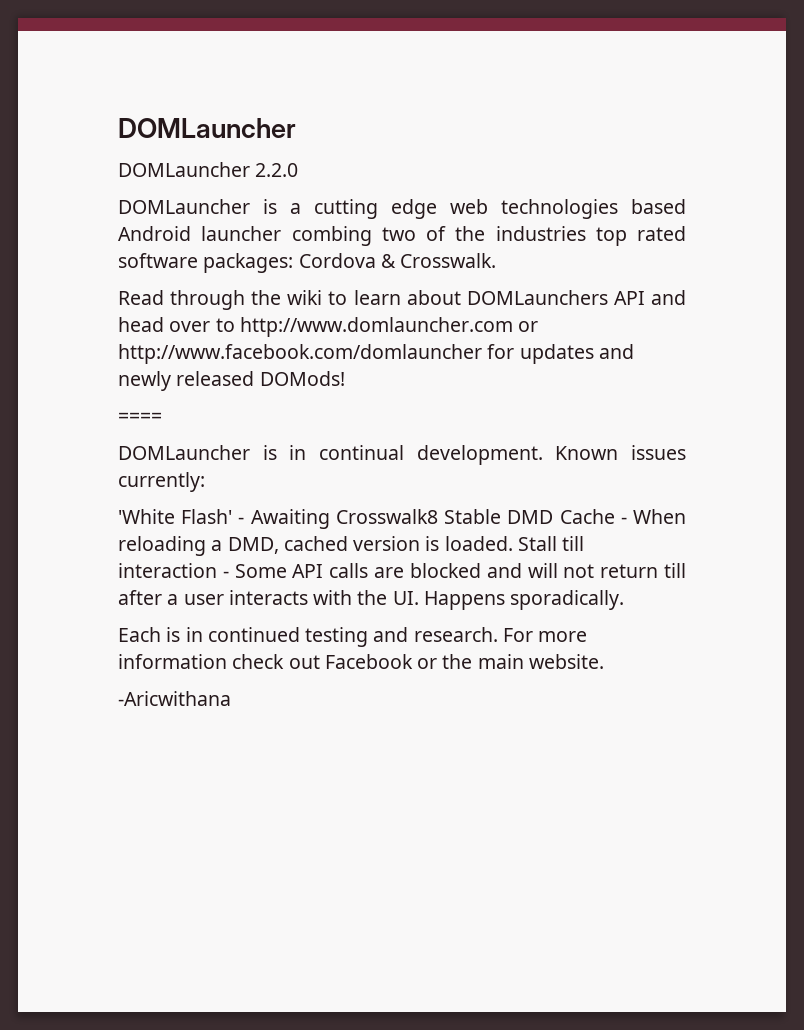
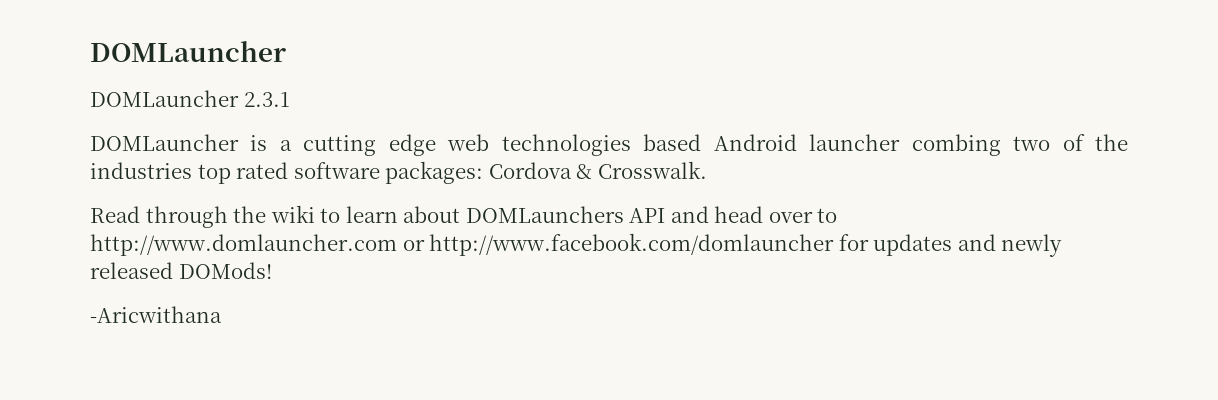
[255,163,299,177] 2.2.0 -> [243,92,290,107] 2.3.1
[118,412,162,423] [118,445,686,465] [118,472,205,492] [118,509,686,529] [118,536,585,556] [118,563,687,578] [118,590,625,610] [118,627,588,647] [118,654,604,669] // ==== // DOMLauncher is in continual development. Known issues currently: // 'White Flash' - Awaiting Crosswalk8 Stable DMD Cache - When reloading a DMD, cached version is loaded. Stall till interaction - Some API calls are blocked and will not return till after a user interacts with the UI. Happens sporadically. // Each is in continued testing and research. For more information check out Facebook or the main website. -> (272, 270) none

